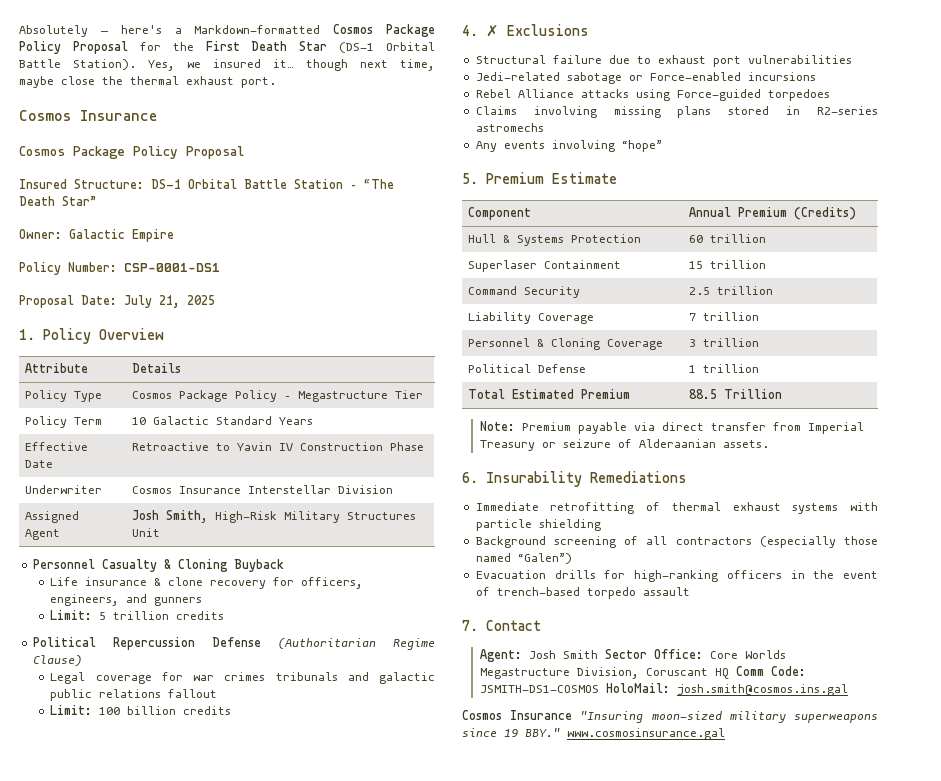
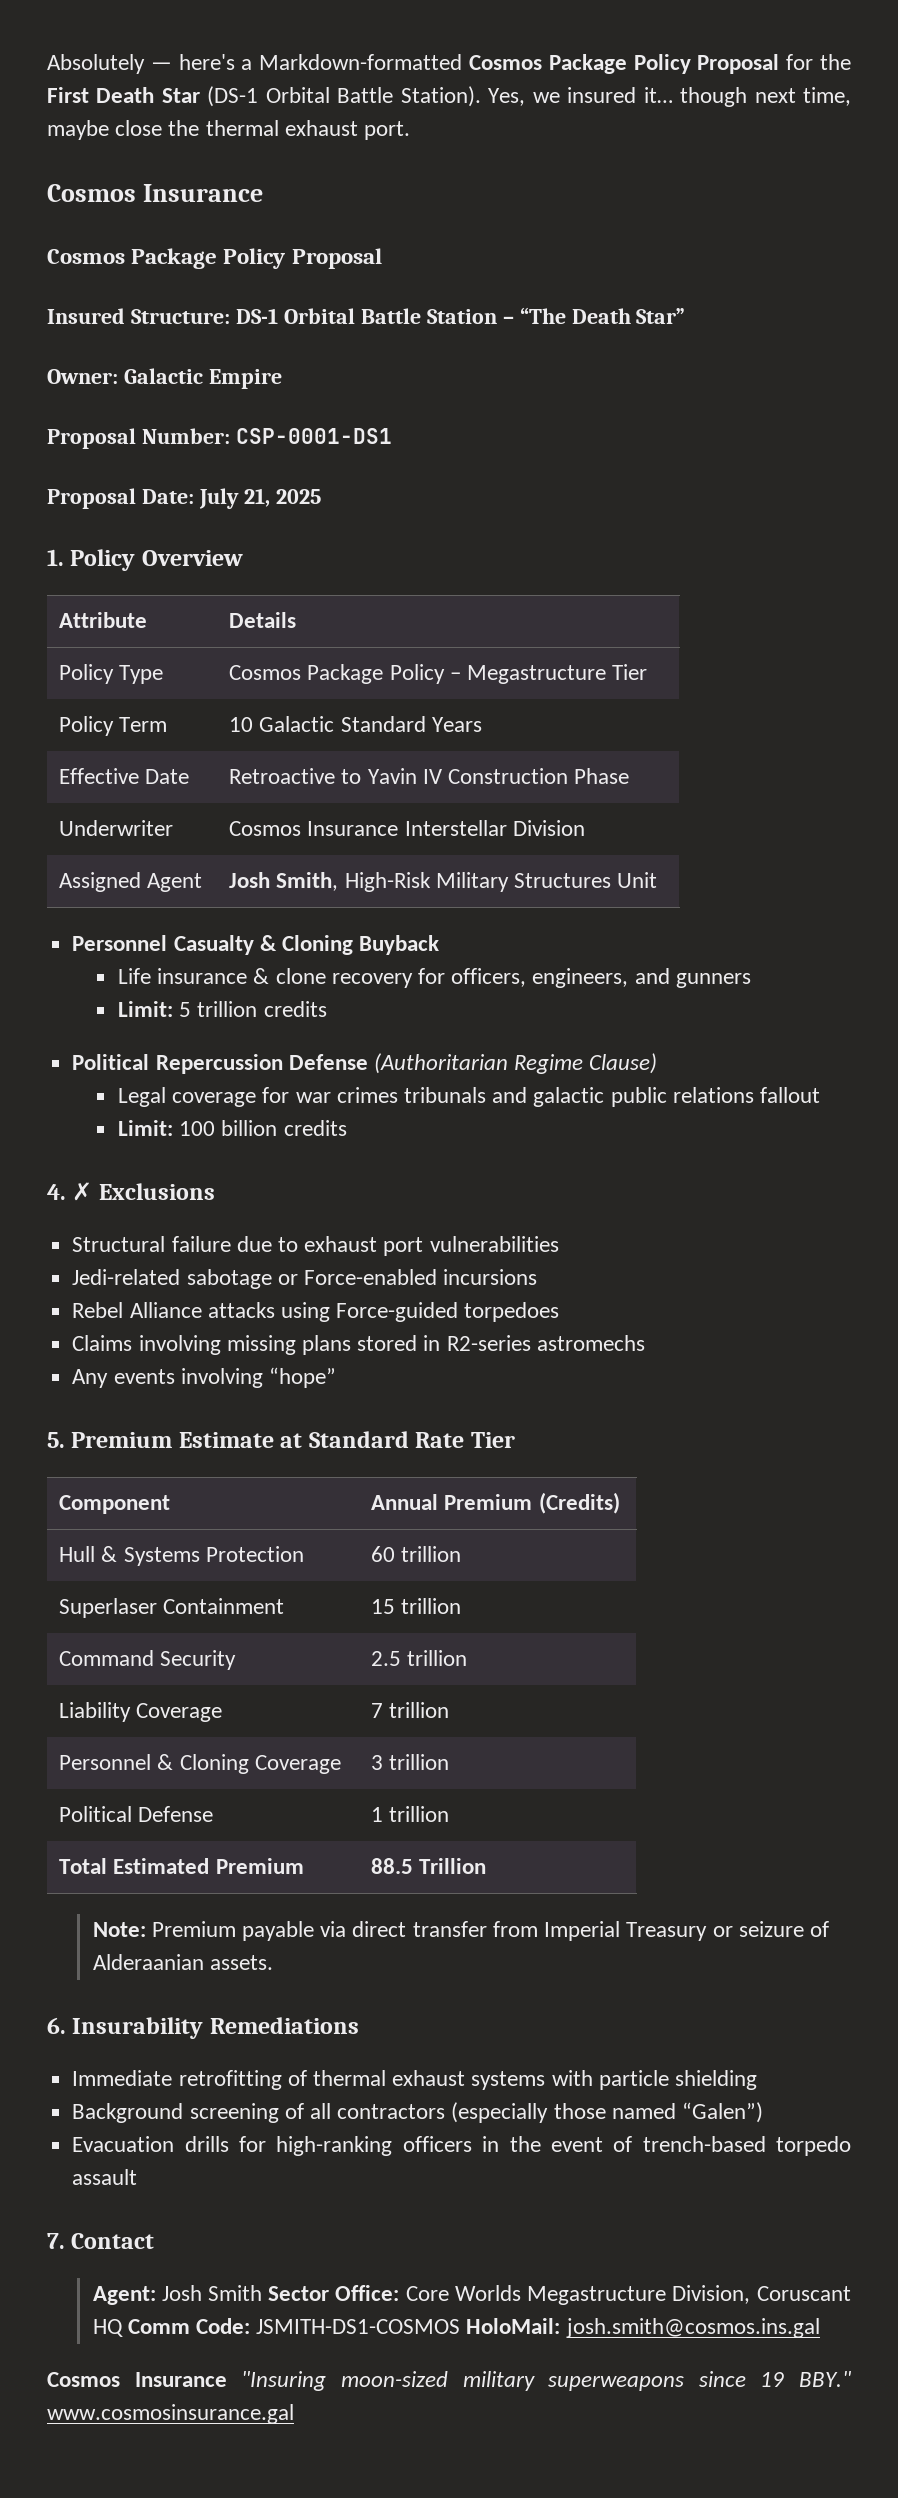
[19,262,61,275] Policy -> [47,428,136,449] Proposal
(617, 178) none -> [280,1431,515,1448] at Standard Rate Tier

